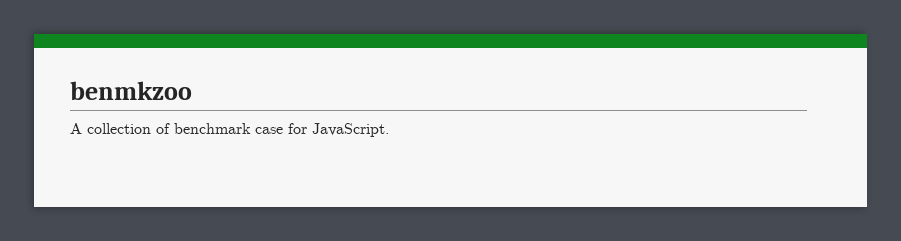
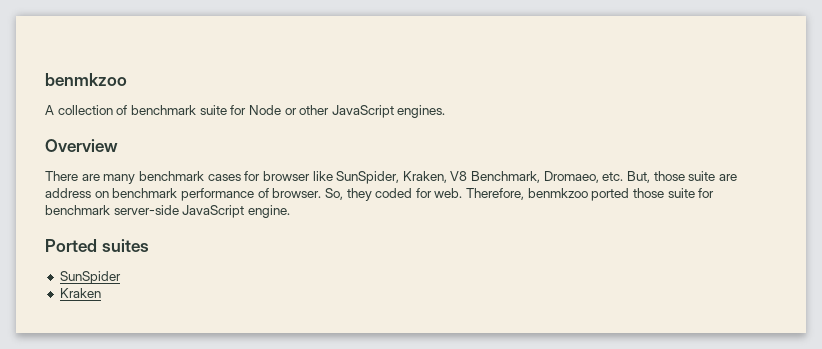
[255,123,389,137] case for JavaScript. -> [199,105,446,118] [45,139,118,152] [45,171,737,184] [45,188,715,201] [45,205,290,218] [45,239,149,252] [59,271,121,284] [59,288,101,298] suite for Node or other JavaScript engines. // Overview // There are many benchmark cases for browser like SunSpider, Kraken, V8 Benchmark, Dromaeo, etc. But, those suite are address on benchmark performance of browser. So, they coded for web. Therefore, benmkzoo ported those suite for benchmark server-side JavaScript engine. // Ported suites // SunSpider // Kraken

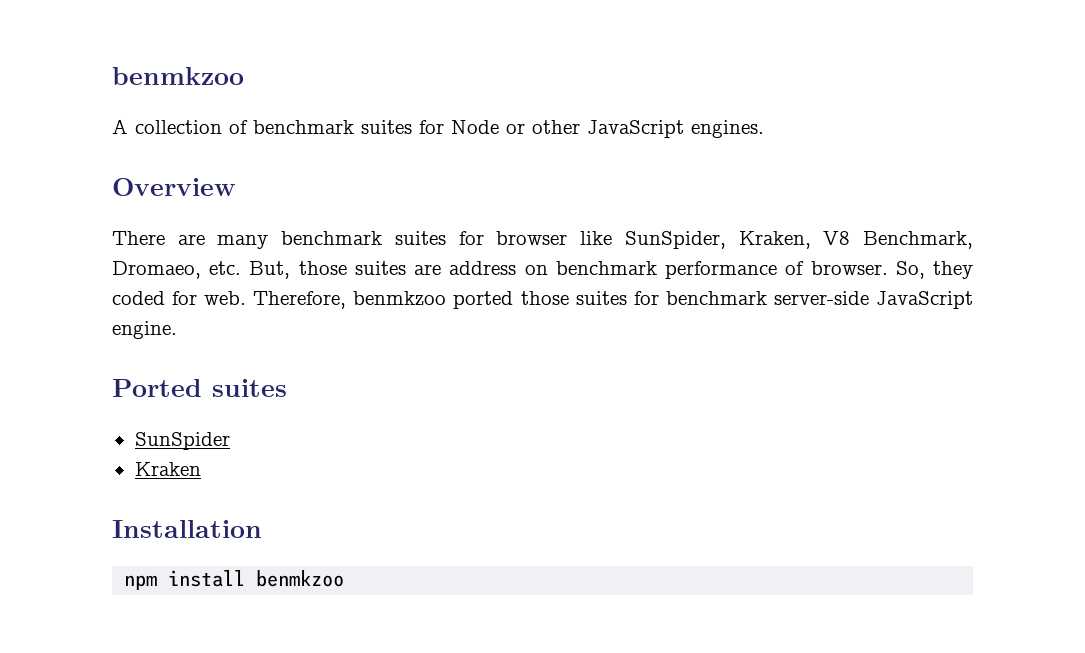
[199,105,227,115] suite -> [361,120,412,134] suites
[207,174,241,181] cases -> [394,231,446,245] suites
[688,171,716,181] suite -> [354,261,406,275] suites
[667,188,695,198] suite -> [575,291,627,305] suites
(101, 293) none -> [112,520,262,538] [124,570,345,590] // Installation // npm install benmkzoo

